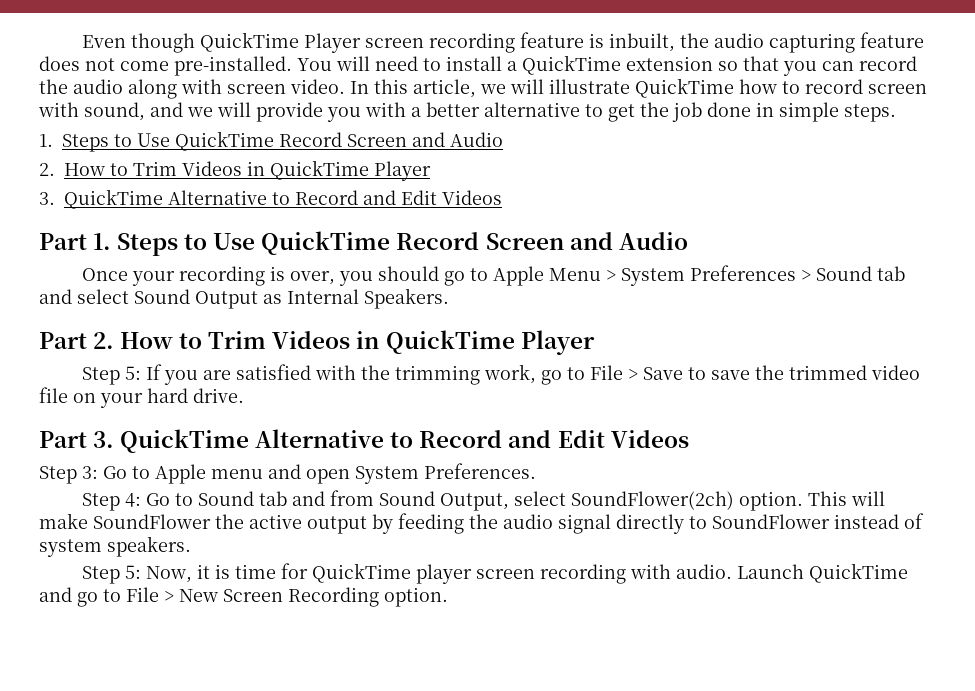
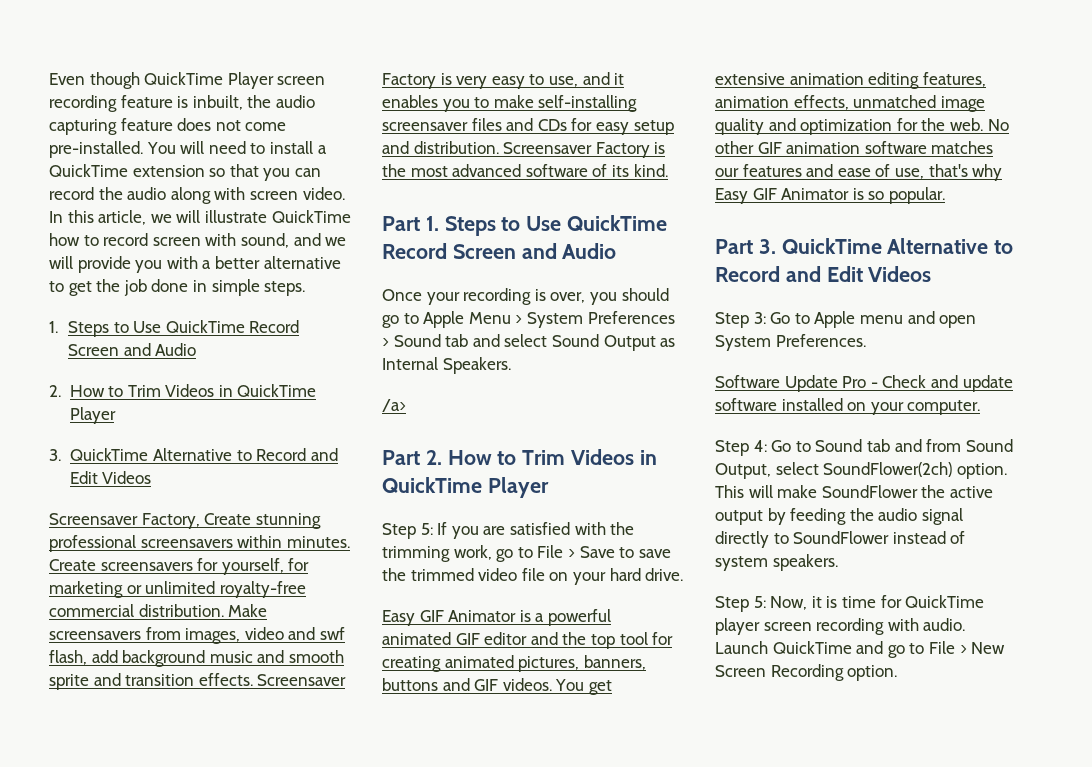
(502, 197) none -> [49,513,321,529] [49,535,350,552] [49,558,310,575] [49,581,306,598] [49,604,268,617] [49,627,345,644] [49,650,344,667] [49,673,347,690] [382,72,625,89] [382,95,638,112] [382,118,674,135] [382,141,666,158] [382,164,668,177] // Screensaver Factory, Create stunning professional screensavers within minutes. Create screensavers for yourself, for marketing or unlimited royalty-free commercial distribution. Make screensavers from images, video and swf flash, add background music and smooth sprite and transition effects. Screensaver Factory is very easy to use, and it enables you to make self-installing screensaver files and CDs for easy setup and distribution. Screensaver Factory is the most advanced software of its kind.
(449, 298) none -> [382,399,406,412] // /a>
(244, 395) none -> [382,609,611,626] [382,632,674,649] [382,655,646,672] [382,678,612,695] [715,72,986,89] [715,95,985,112] [715,118,1009,135] [715,141,994,154] [715,164,1003,181] [715,187,945,204] // Easy GIF Animator is a powerful animated GIF editor and the top tool for creating animated pictures, banners, buttons and GIF videos. You get extensive animation editing features, animation effects, unmatched image quality and optimization for the web. No other GIF animation software matches our features and ease of use, that's why Easy GIF Animator is so popular.
(536, 471) none -> [715,375,1013,392] [715,398,981,415] // Software Update Pro - Check and update software installed on your computer.

